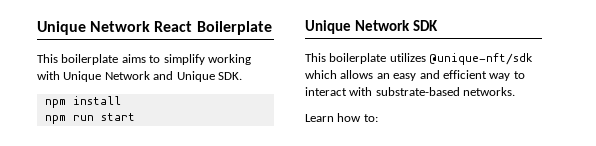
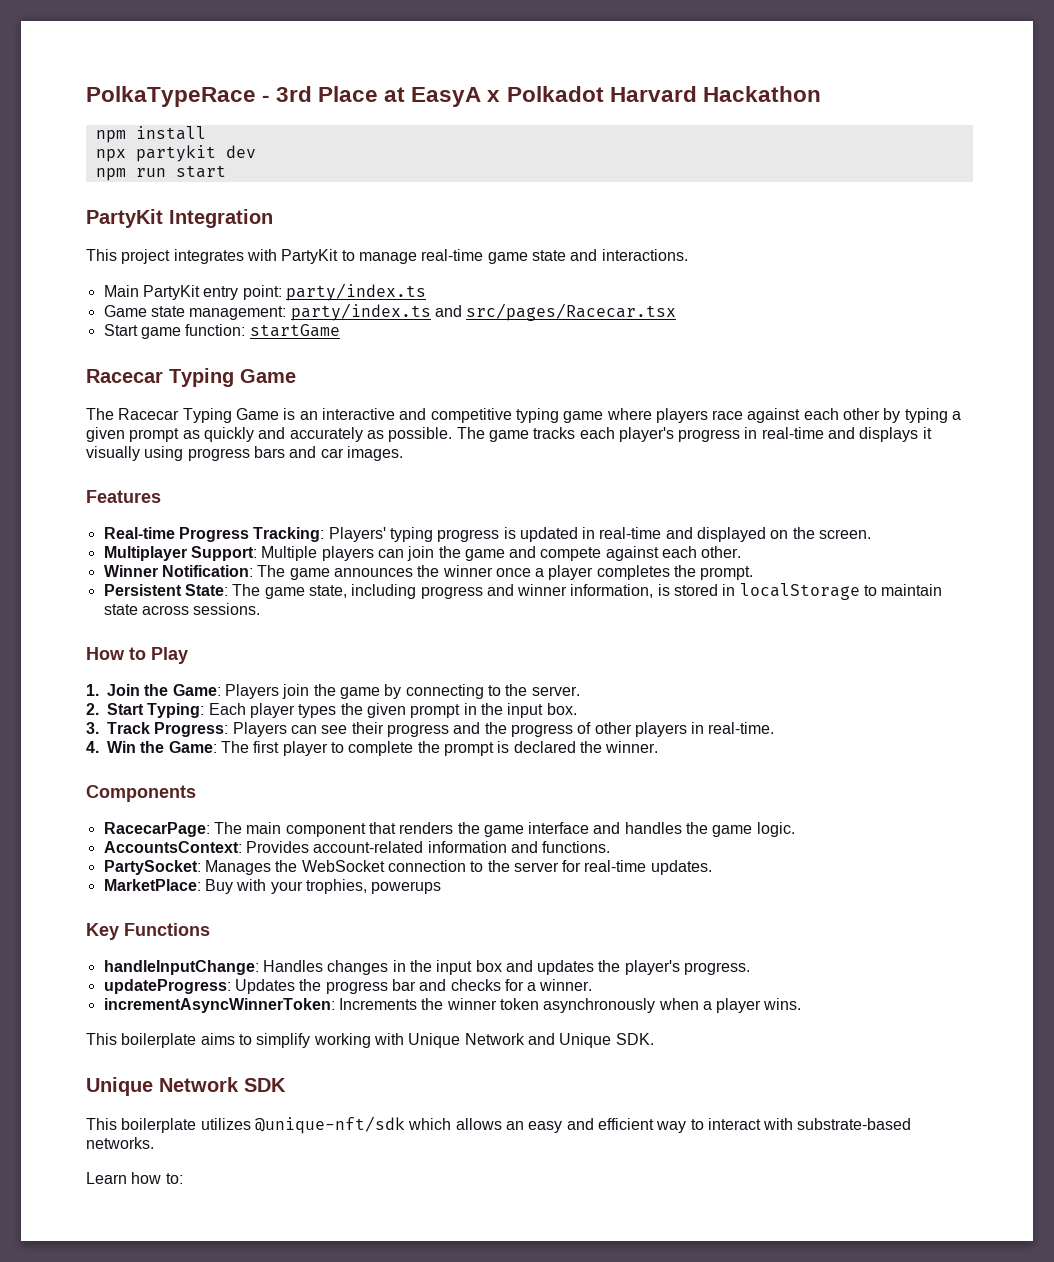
[37,21,272,35] Unique Network React Boilerplate -> [86,86,821,107] [95,126,206,143] [95,145,256,162] [95,165,226,181] [86,209,273,228] [86,249,688,264] [103,283,426,301] [103,303,677,321] [103,324,340,339] [86,368,296,387] [86,408,962,423] [86,427,932,442] [86,446,403,461] [86,490,161,503] [103,527,872,542] [103,546,742,561] [103,565,754,580] [103,583,943,600] [103,603,261,615] [86,647,188,664] [86,684,580,699] [86,703,577,718] [86,722,775,737] [86,741,659,756] [86,785,196,802] [103,822,795,837] [103,841,611,853] [103,860,712,875] [103,879,442,894] [86,923,210,940] [103,960,751,975] [103,979,593,994] [103,998,802,1013] PolkaTypeRace - 3rd Place at EasyA x Polkadot Harvard Hackathon // npm install // npx partykit dev // npm run start // PartyKit Integration // This project integrates with PartyKit to manage real-time game state and interactions. // Main PartyKit entry point: party/index.ts // Game state management: party/index.ts and src/pages/Racecar.tsx // Start game function: startGame // Racecar Typing Game // The Racecar Typing Game is an interactive and competitive typing game where players race against each other by typing a given prompt as quickly and accurately as possible. The game tracks each player's progress in real-time and displays it visually using progress bars and car images. // Features // Real-time Progress Tracking: Players' typing progress is updated in real-time and displayed on the screen. // Multiplayer Support: Multiple players can join the game and compete against each other. // Winner Notification: The game announces the winner once a player completes the prompt. // Persistent State: The game state, including progress and winner information, is stored in localStorage to maintain state across sessions. // How to Play // 1. Join the Game: Players join the game by connecting to the server. // 2. Start Typing: Each player types the given prompt in the input box. // 3. Track Progress: Players can see their progress and the progress of other players in real-time. // 4. Win the Game: The first player to complete the prompt is declared the winner. // Components // RacecarPage: The main component that renders the game interface and handles the game logic. // AccountsContext: Provides account-related information and functions. // PartySocket: Manages the WebSocket connection to the server for real-time updates. // MarketPlace: Buy with your trophies, powerups // Key Functions // handleInputChange: Handles changes in the input box and updates the player's progress. // updateProgress: Updates the progress bar and checks for a winner. // incrementAsyncWinnerToken: Increments the winner token asynchronously when a player wins.
[44,96,121,108] [44,113,135,124] // npm install // npm run start -> (654, 1039) none

